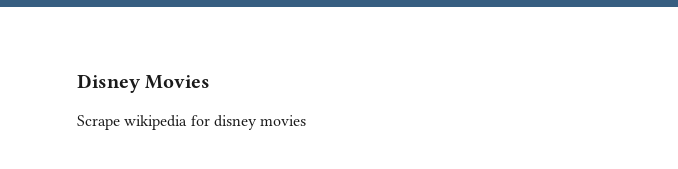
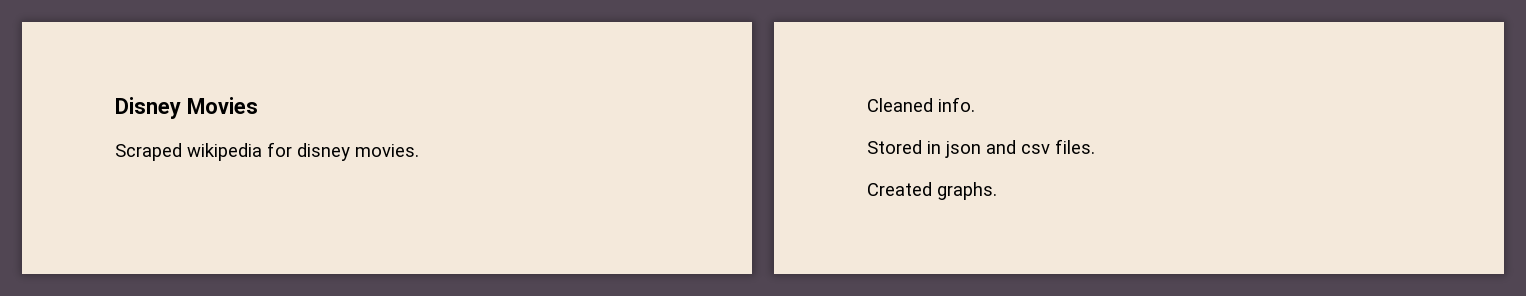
[77,115,120,130] Scrape -> [115,143,182,161] Scraped
[260,115,307,126] movies -> [355,144,419,157] [867,97,975,112] [867,139,1095,158] [867,182,997,200] movies. // Cleaned info. // Stored in json and csv files. // Created graphs.

